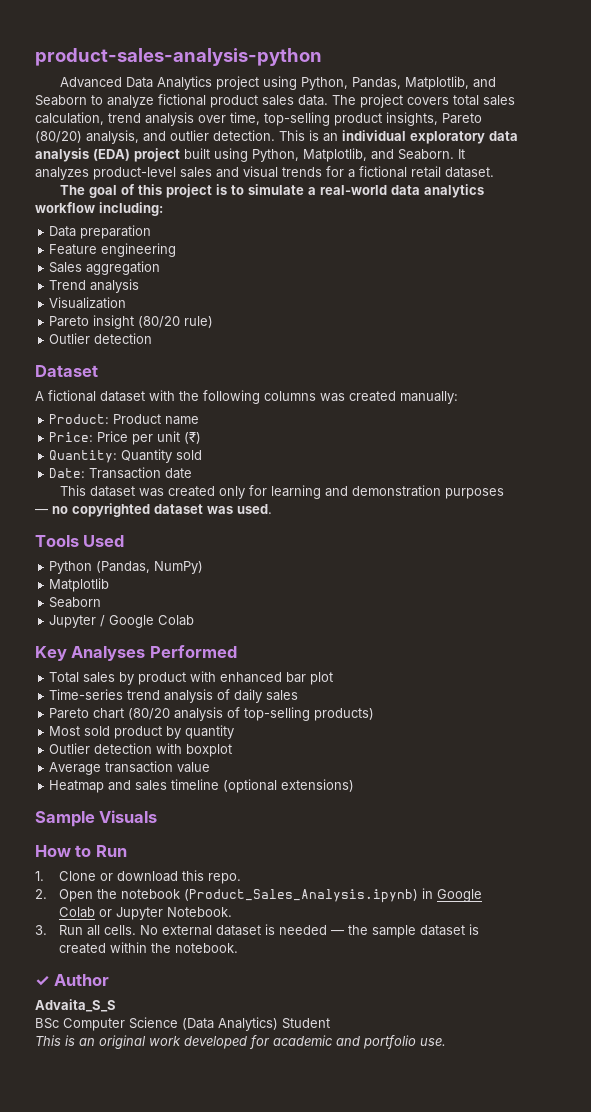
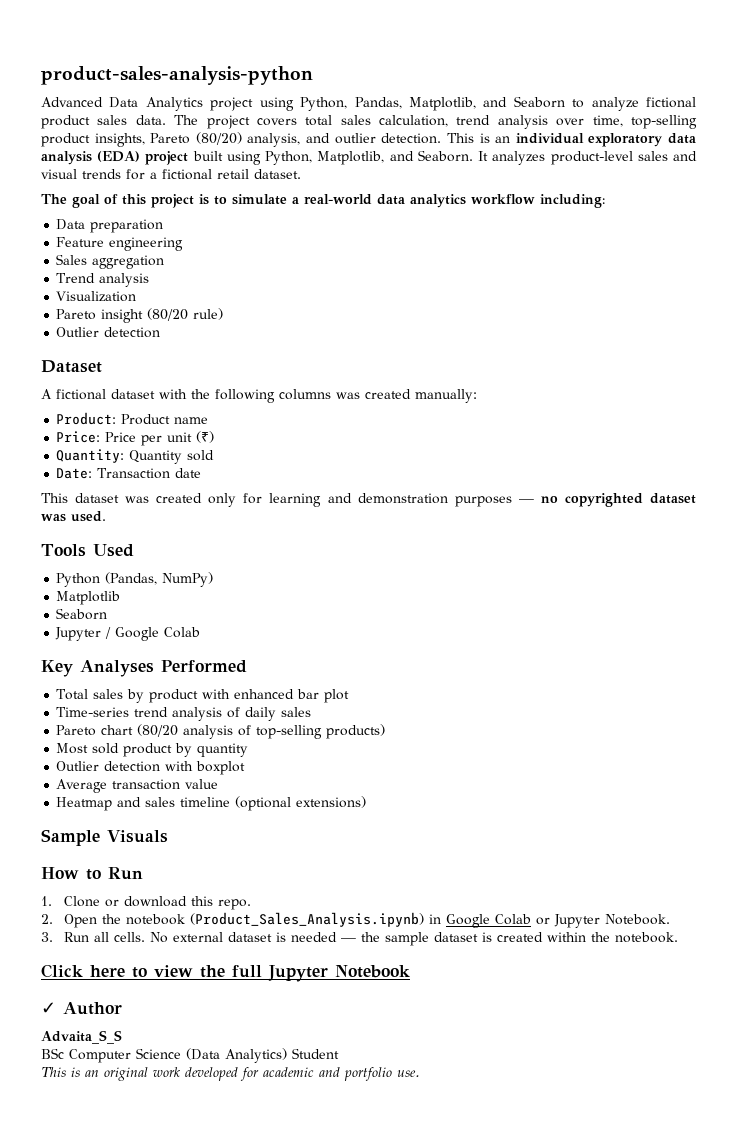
(239, 948) none -> [41,964,410,982] // Click here to view the full Jupyter Notebook

